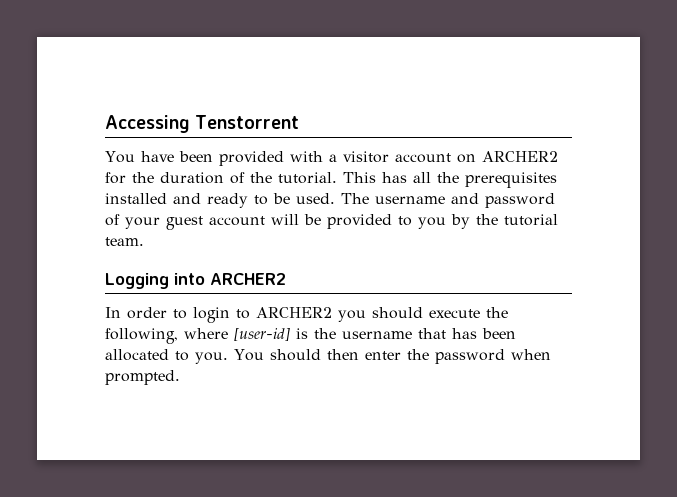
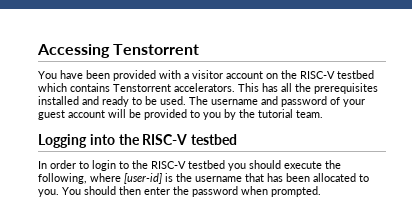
[481,151,558,162] [105,172,337,184] ARCHER2 for the duration of the tutorial. -> [281,70,374,79] [38,83,235,92] the RISC-V testbed which contains Tenstorrent accelerators.
[210,273,286,285] ARCHER2 -> [118,134,238,145] the RISC-V testbed
[256,307,332,318] ARCHER2 -> [132,160,225,169] the RISC-V testbed

